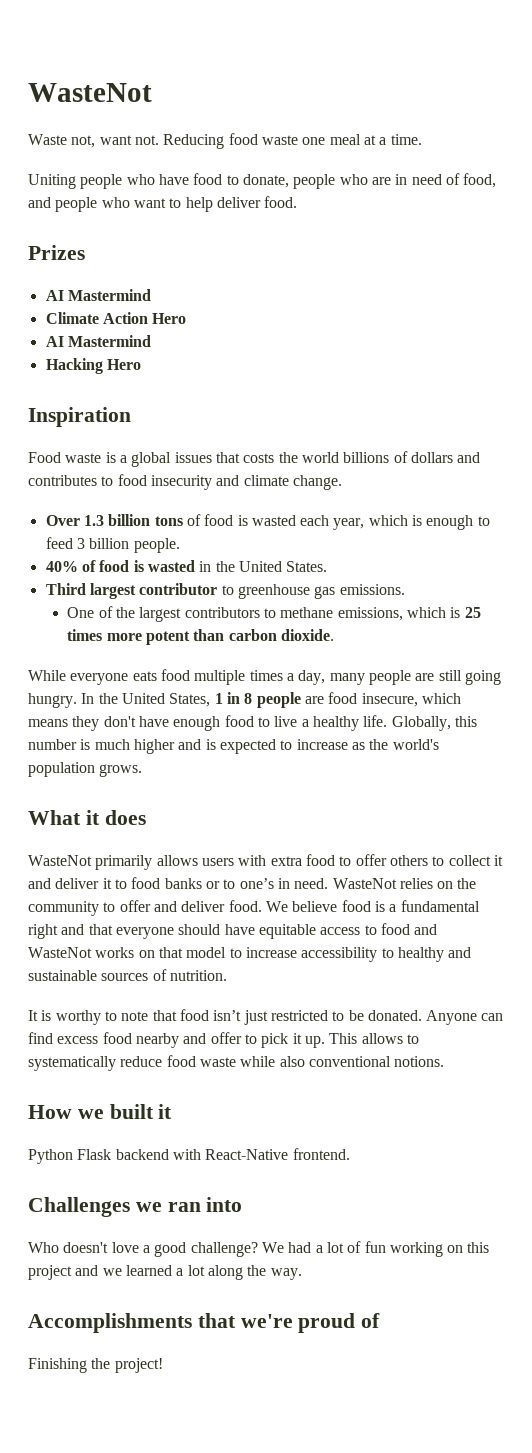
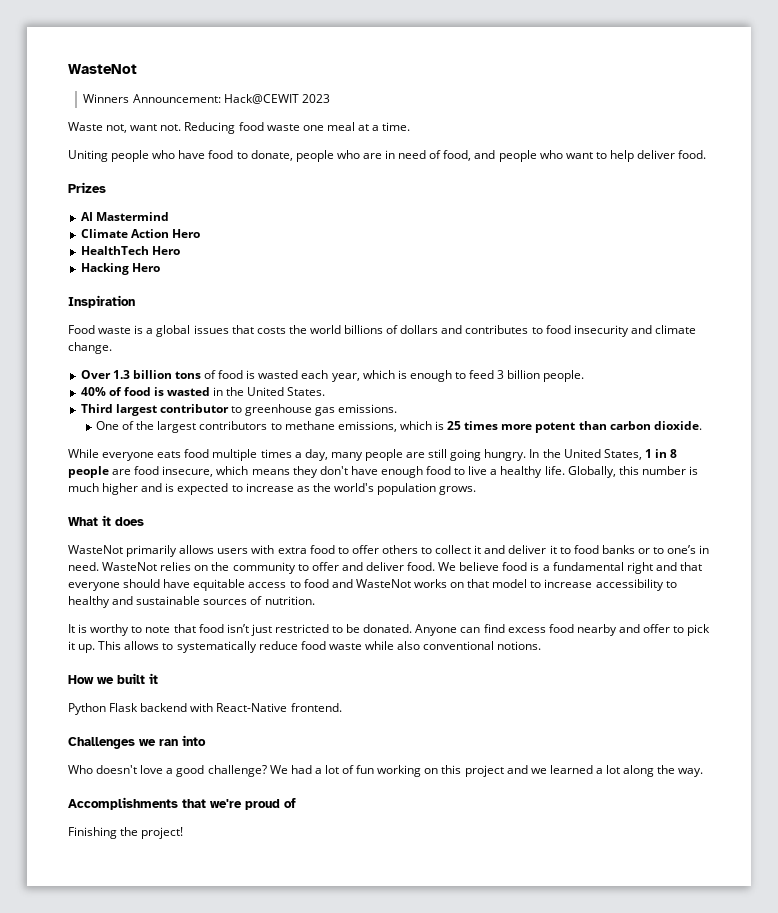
[28,83,152,102] WasteNot -> [68,64,137,74] [83,94,330,104] WasteNot // Winners Announcement: Hack@CEWIT 2023
[45,335,151,347] AI Mastermind -> [80,246,180,255] HealthTech Hero

